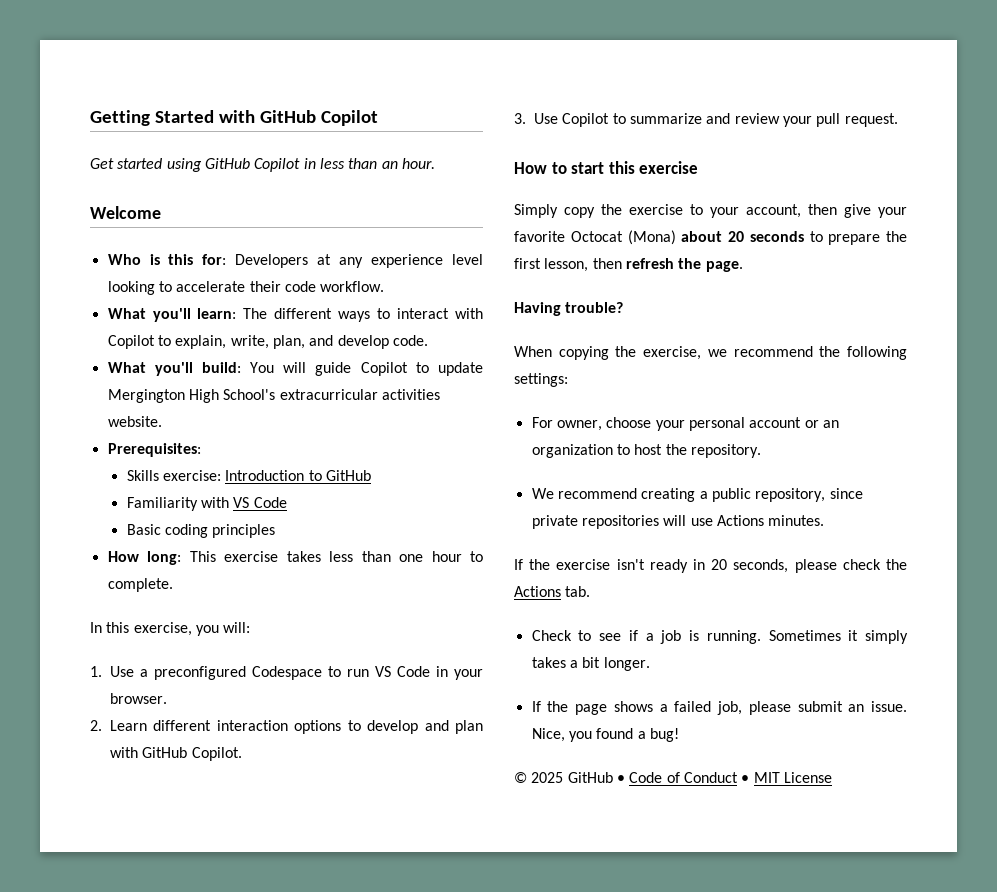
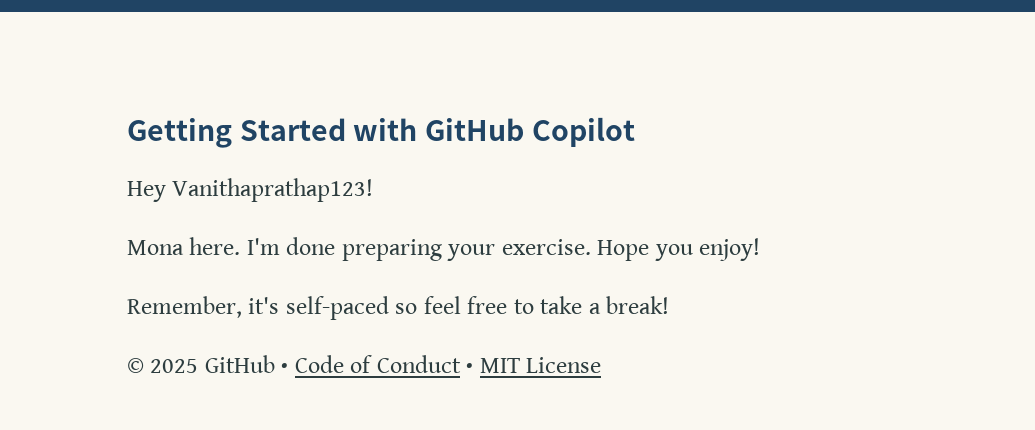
[90,158,435,172] [90,206,161,219] [107,254,484,268] [107,281,385,295] [107,308,484,322] [107,335,428,349] [107,362,484,376] [107,389,440,403] [107,416,162,427] [107,443,201,457] [126,470,371,481] [126,497,287,511] [126,524,276,538] [107,551,483,565] [107,578,173,592] [90,622,251,636] [90,666,483,680] [110,693,167,704] [90,720,484,734] [110,747,242,761] [514,113,898,127] [514,161,699,174] [514,204,907,218] [514,230,907,245] [514,258,743,272] [514,302,624,316] [514,346,907,360] [514,373,568,387] [531,417,839,431] [531,444,761,458] [531,488,863,502] [531,515,825,529] [514,559,907,573] [514,586,591,597] [531,630,908,644] [531,657,650,671] [531,701,907,715] [531,728,679,742] Get started using GitHub Copilot in less than an hour. // Welcome // Who is this for: Developers at any experience level looking to accelerate their code workflow. // What you'll learn: The different ways to interact with Copilot to explain, write, plan, and develop code. // What you'll build: You will guide Copilot to update Mergington High School's extracurricular activities website. // Prerequisites: // Skills exercise: Introduction to GitHub // Familiarity with VS Code // Basic coding principles // How long: This exercise takes less than one hour to complete. // In this exercise, you will: // 1. Use a preconfigured Codespace to run VS Code in your browser. // 2. Learn different interaction options to develop and plan with GitHub Copilot. // 3. Use Copilot to summarize and review your pull request. // How to start this exercise // Simply copy the exercise to your account, then give your favorite Octocat (Mona) about 20 seconds to prepare the first lesson, then refresh the page. // Having trouble? // When copying the exercise, we recommend the following settings: // For owner, choose your personal account or an organization to host the repository. // We recommend creating a public repository, since private repositories will use Actions minutes. // If the exercise isn't ready in 20 seconds, please check the Actions tab. // Check to see if a job is running. Sometimes it simply takes a bit longer. // If the page shows a failed job, please submit an issue. Nice, you found a bug! -> [127,178,374,202] [127,237,761,261] [127,296,670,320] Hey Vanithaprathap123! // Mona here. I'm done preparing your exercise. Hope you enjoy! // Remember, it's self-paced so feel free to take a break!

